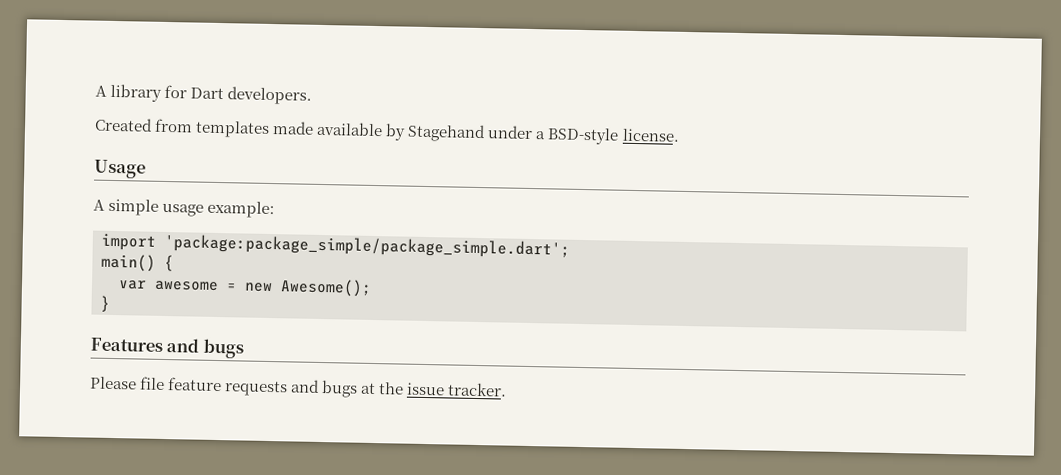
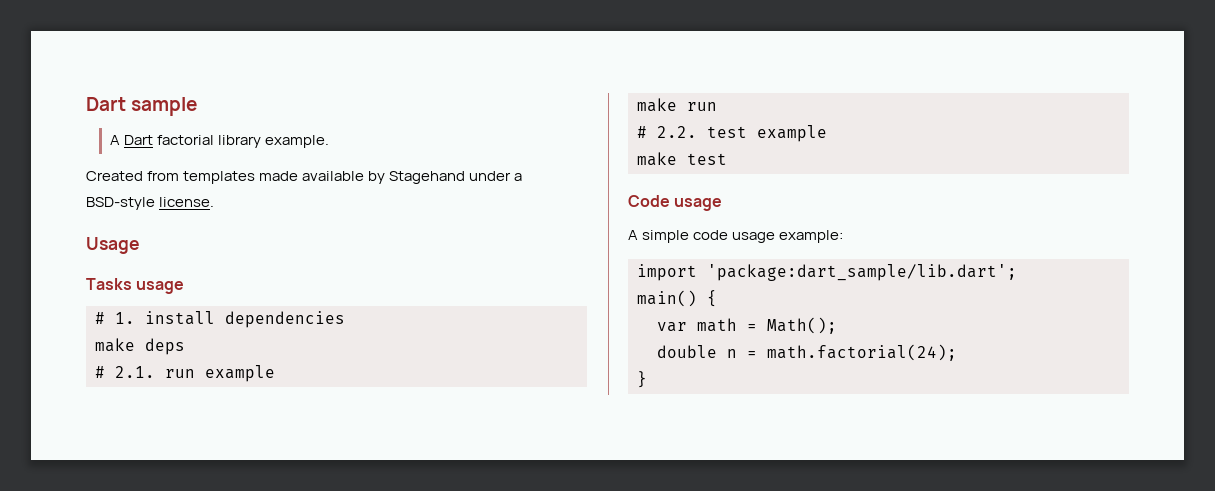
[95,83,313,105] A library for Dart developers. -> [86,97,198,116] [109,135,330,148] Dart sample // A Dart factorial library example.
(146, 169) none -> [86,278,185,294] [95,311,345,328] [95,338,185,355] [95,365,275,382] [637,98,717,112] [637,125,827,142] [637,152,727,166] [628,195,723,211] // Tasks usage // # 1. install dependencies // make deps // # 2.1. run example // make run // # 2.2. test example // make test // Code usage
(160, 207) none -> [693,230,729,240] code
[164,233,570,259] 'package:package_simple/package_simple.dart'; -> [707,264,1017,281] 'package:dart_sample/lib.dart';
[154,278,372,297] [100,295,110,312] [90,337,244,359] [90,376,508,398] awesome = new Awesome(); // } // Features and bugs // Please file feature requests and bugs at the issue tracker. -> [697,317,837,334] [657,344,957,361] [637,371,647,388] math = Math(); // double n = math.factorial(24); // }

